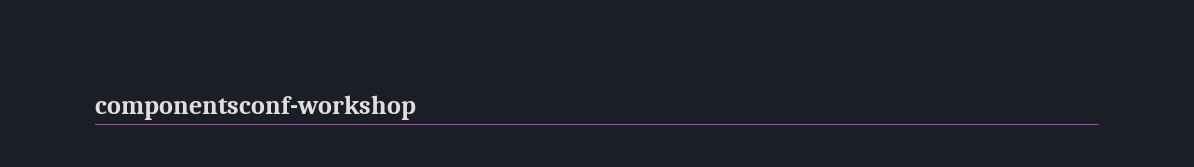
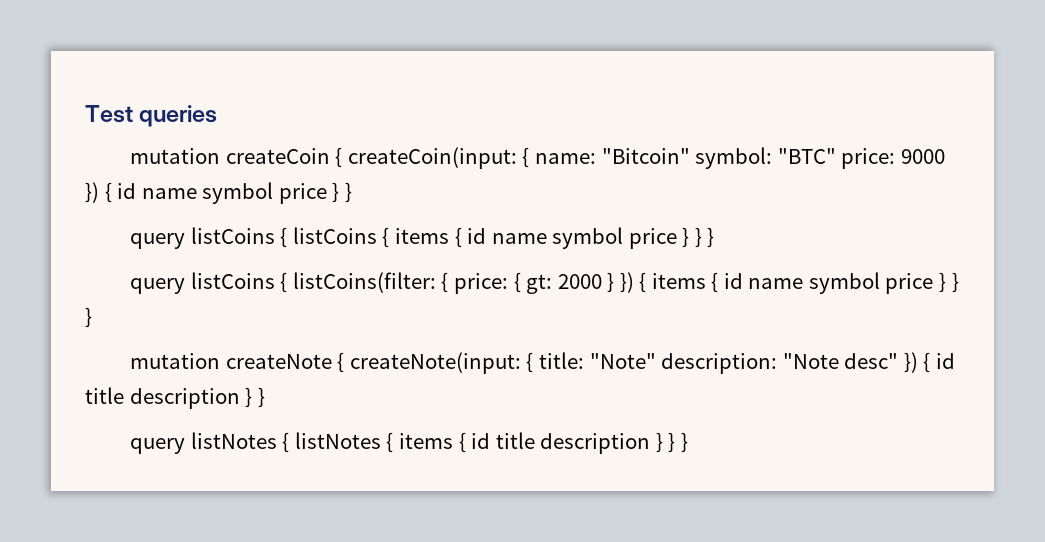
[95,95,416,120] componentsconf-workshop -> [85,105,218,127] [130,147,945,169] [85,182,352,204] [130,227,715,249] [130,272,959,294] [85,307,92,328] [130,352,955,374] [85,387,265,409] [130,432,688,454] Test queries // mutation createCoin { createCoin(input: { name: "Bitcoin" symbol: "BTC" price: 9000 }) { id name symbol price } } // query listCoins { listCoins { items { id name symbol price } } } // query listCoins { listCoins(filter: { price: { gt: 2000 } }) { items { id name symbol price } } } // mutation createNote { createNote(input: { title: "Note" description: "Note desc" }) { id title description } } // query listNotes { listNotes { items { id title description } } }

